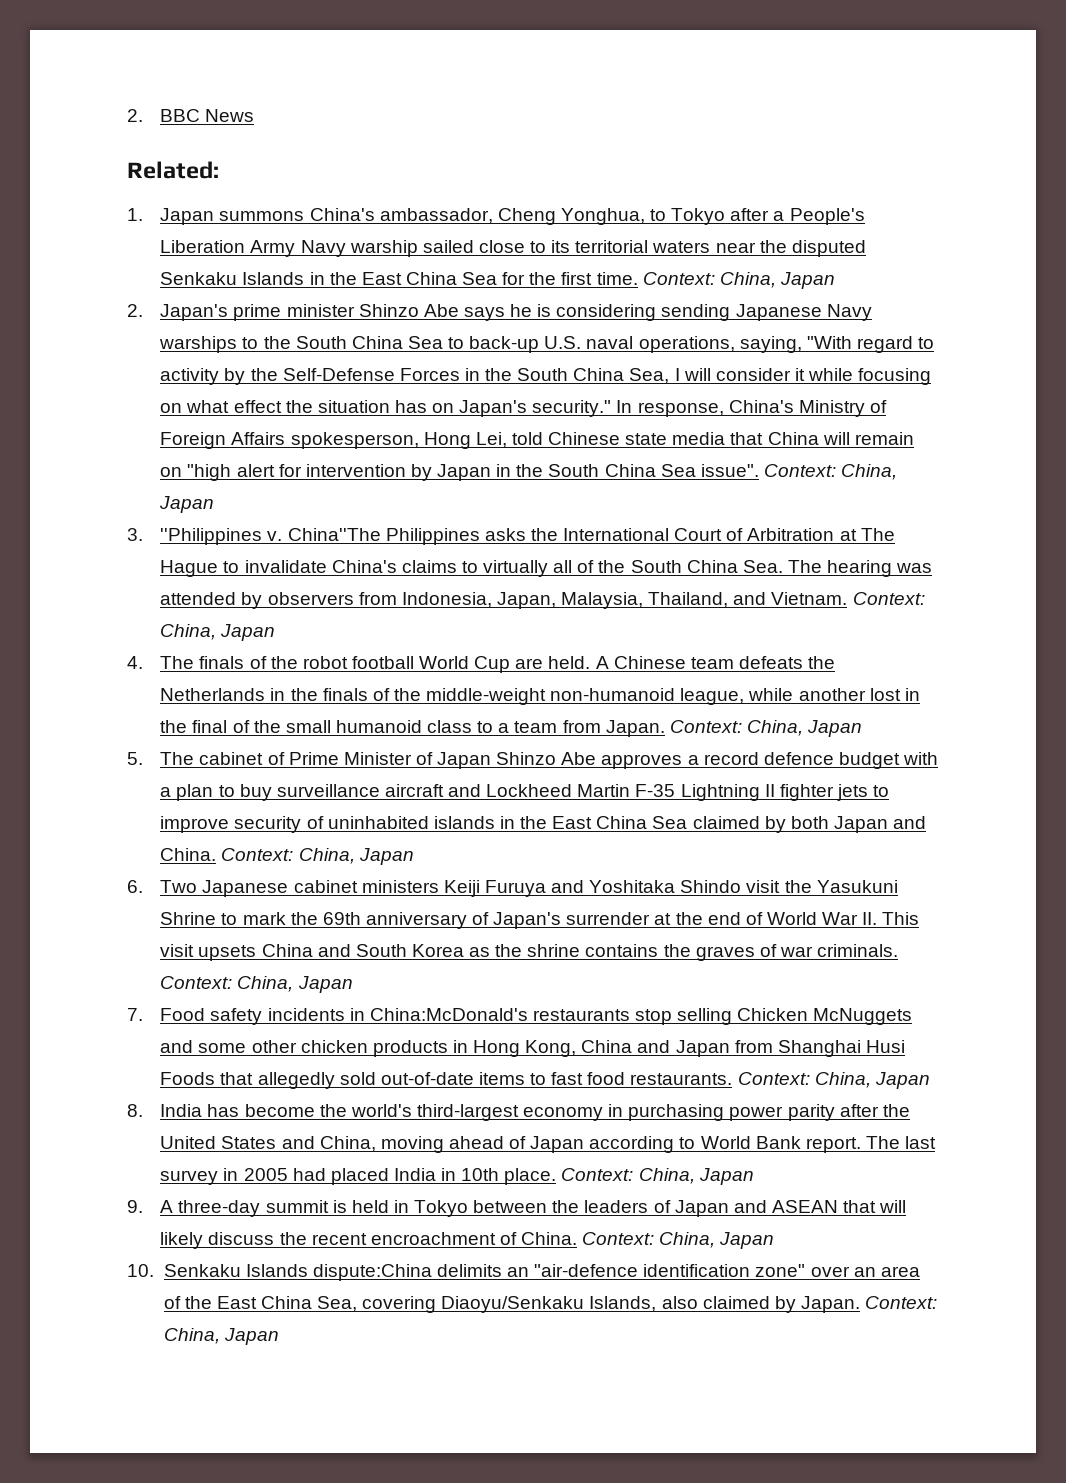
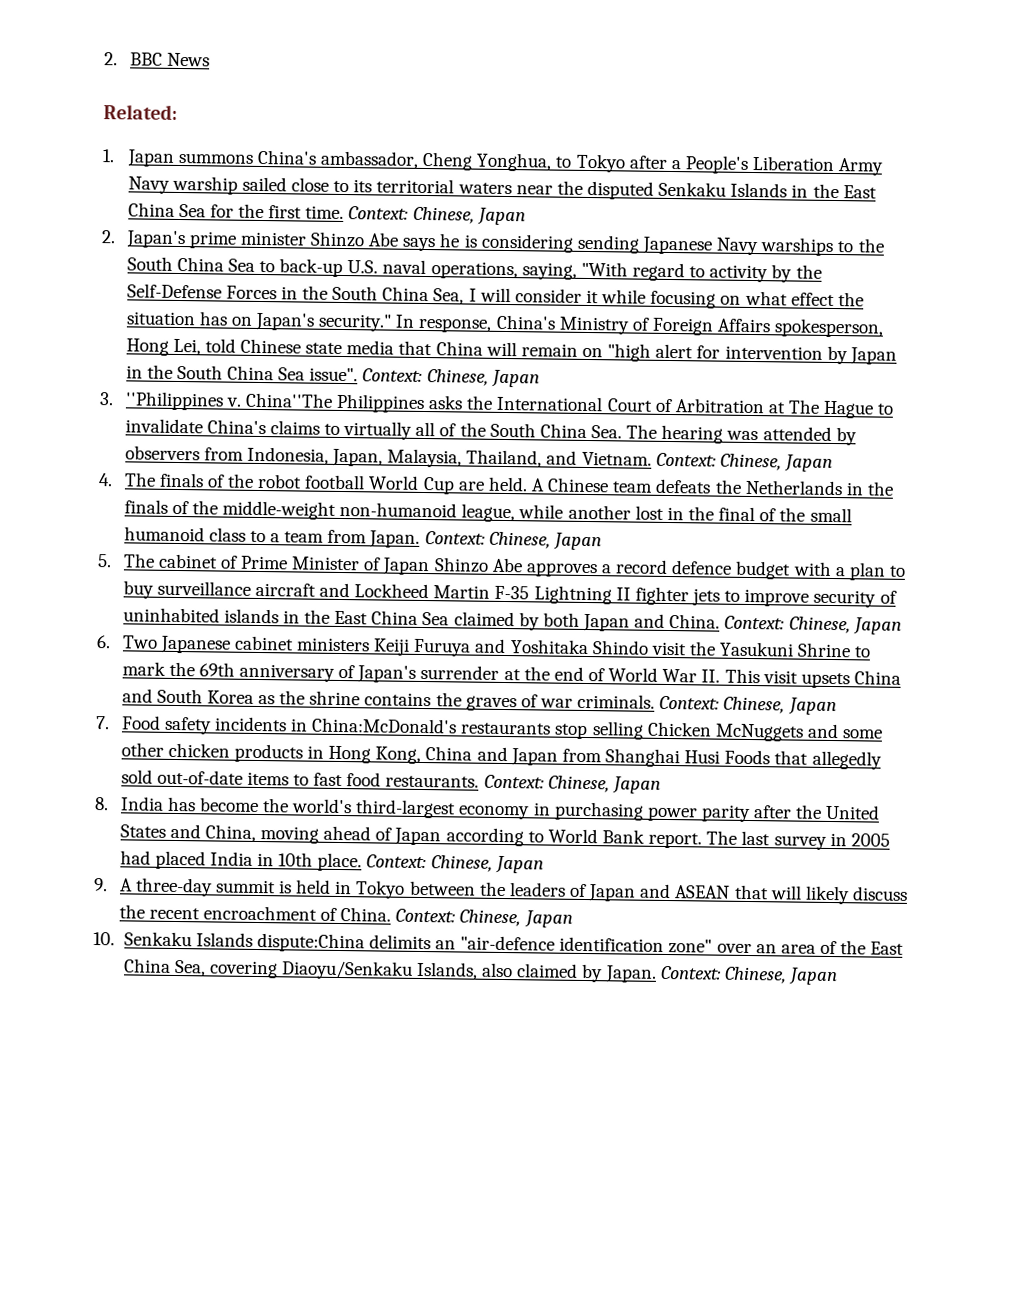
[719,272,776,288] China, -> [412,206,475,224] Chinese,
[841,464,898,480] China, -> [426,369,489,386] Chinese,
[160,624,217,640] China, -> [719,453,782,471] Chinese,
[746,720,803,736] China, -> [488,531,551,549] Chinese,
[298,848,355,864] China, -> [788,616,851,634] Chinese,
[237,976,294,992] China, -> [723,696,786,714] Chinese,
[814,1072,871,1088] China, -> [547,775,610,793] Chinese,
[638,1168,695,1184] China, -> [430,855,493,872] Chinese,
[659,1232,716,1248] China, -> [459,909,522,927] Chinese,
[163,1328,220,1344] China, -> [723,966,787,984] Chinese,

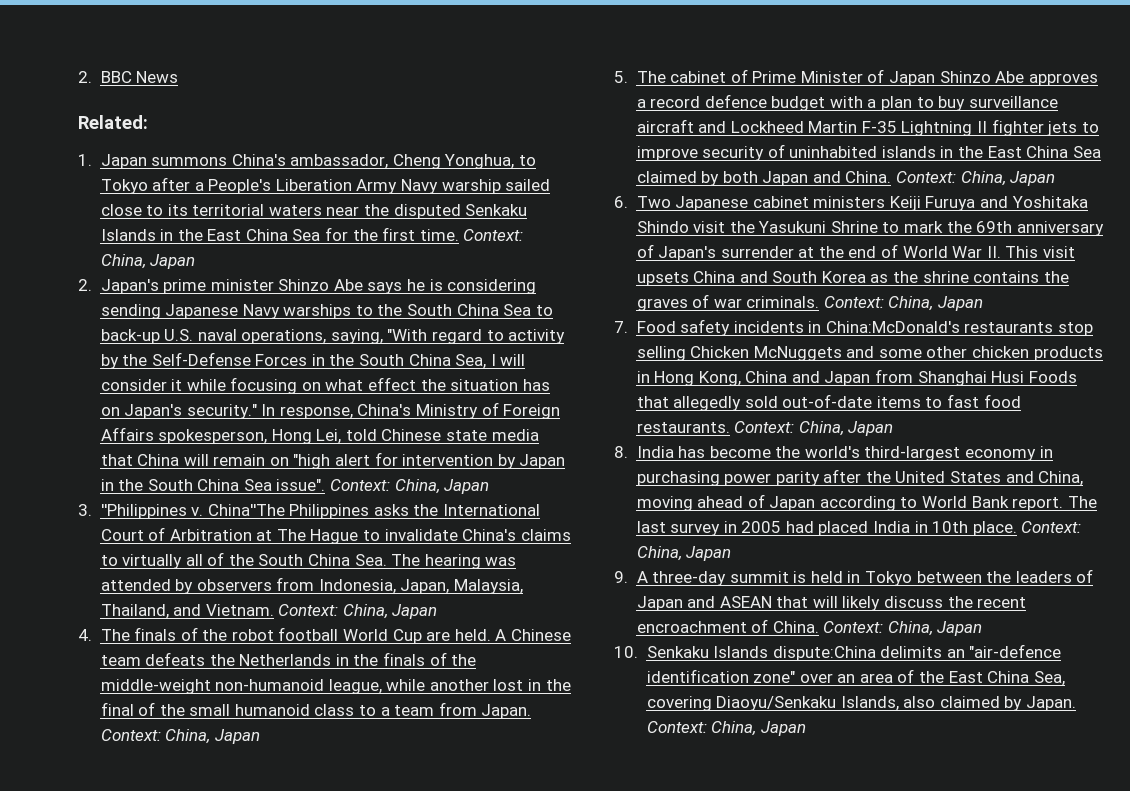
[412,206,475,224] Chinese, -> [100,254,146,269] China,
[426,369,489,386] Chinese, -> [394,479,440,494] China,
[719,453,782,471] Chinese, -> [342,604,388,619] China,
[488,531,551,549] Chinese, -> [165,729,211,744] China,
[788,616,851,634] Chinese, -> [960,171,1006,186] China,
[723,696,786,714] Chinese, -> [888,296,934,311] China,
[547,775,610,793] Chinese, -> [798,421,844,436] China,
[430,855,493,872] Chinese, -> [636,546,682,561] China,
[459,909,522,927] Chinese, -> [887,621,933,636] China,
[723,966,787,984] Chinese, -> [711,721,757,736] China,

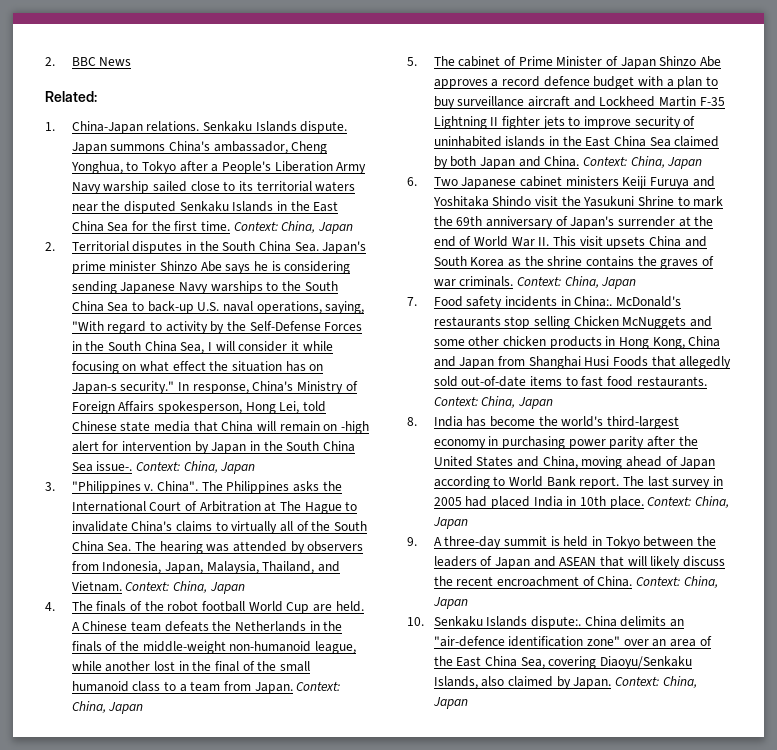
(92, 160) none -> [71,121,348,134] China-Japan relations. Senkaku Islands dispute.
(92, 285) none -> [71,241,319,254] Territorial disputes in the South China Sea.
[124,404,183,419] Japan's -> [71,382,117,394] Japan-s
[293,454,331,469] "high -> [340,421,369,434] -high
[276,479,326,491] issue". -> [96,461,133,471] issue-.
[100,504,285,519] ''Philippines v. China''The -> [71,481,223,494] "Philippines v. China". The
[825,321,960,333] China:McDonald's -> [574,296,681,307] China:. McDonald's
[772,646,876,661] dispute:China -> [530,616,617,629] dispute:. China

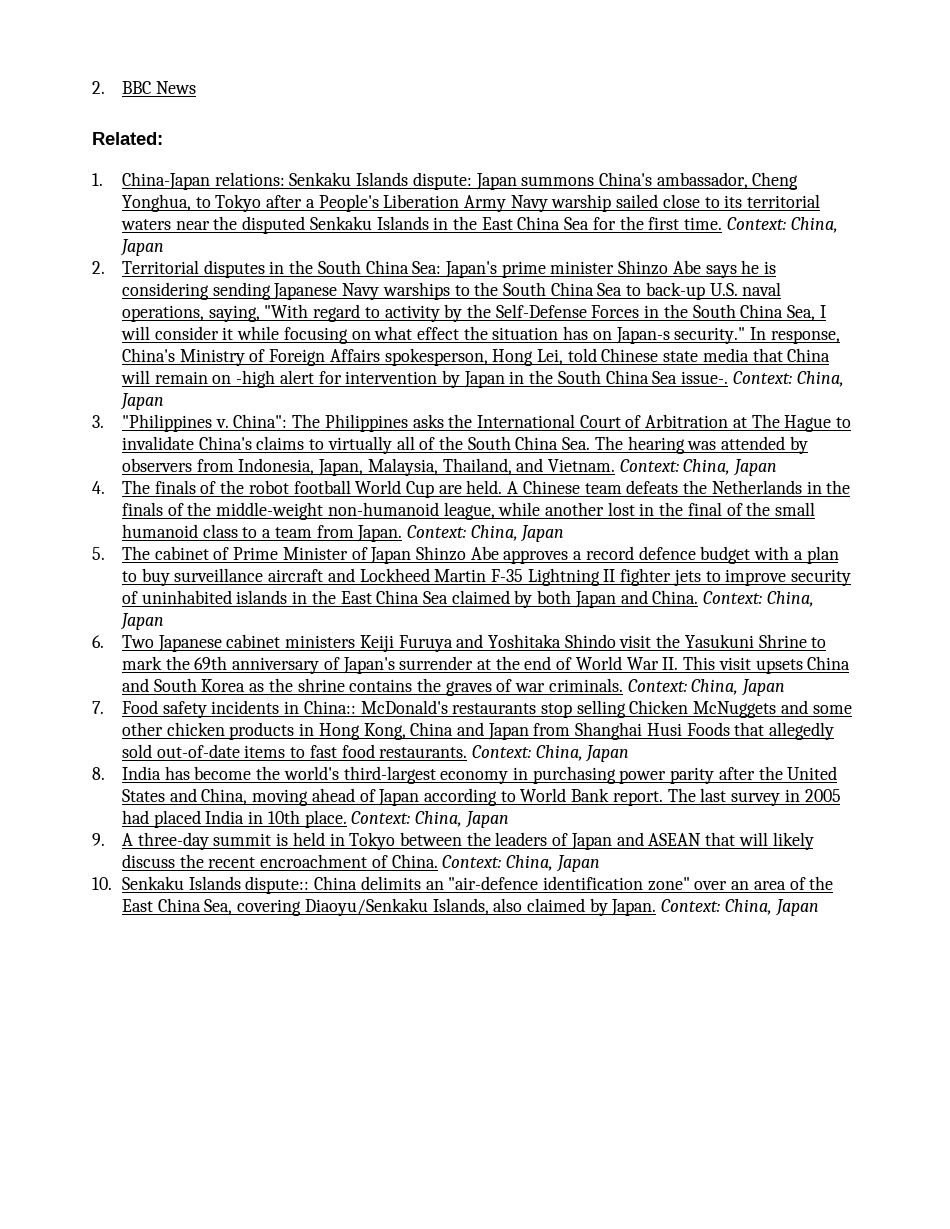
[146,121,348,134] relations. Senkaku Islands dispute. -> [214,172,472,190] relations: Senkaku Islands dispute:
[294,242,319,252] Sea. -> [412,261,442,274] Sea:
[156,481,198,492] China". -> [233,414,288,428] China":
[574,296,613,307] China:. -> [303,700,356,714] China::
[530,616,581,629] dispute:. -> [245,876,310,894] dispute::

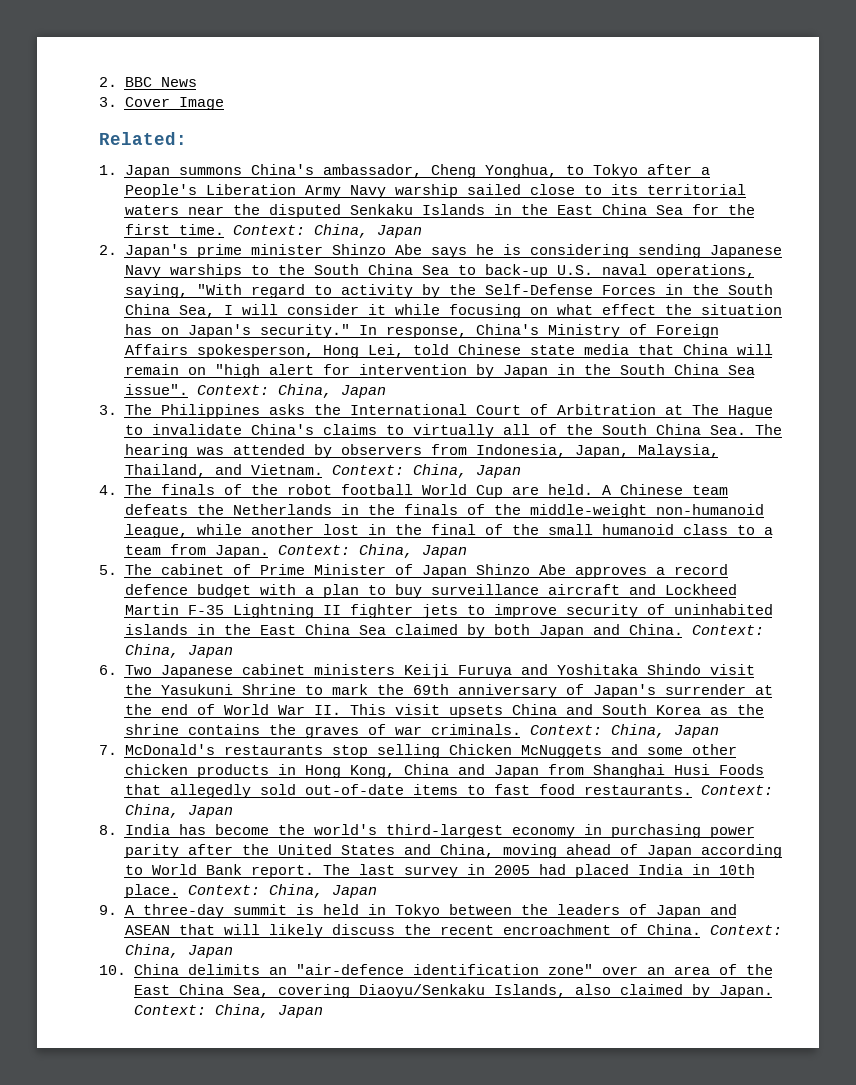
(196, 87) none -> [99,97,224,110] // 3. Cover Image
[121,172,472,190] China-Japan relations: Senkaku Islands dispute: -> (117, 170) none
[121,260,442,278] Territorial disputes in the South China Sea: -> (117, 250) none
[615,327,670,344] Japan-s -> [187,324,251,338] Japan's
[236,370,276,388] -high -> [214,364,260,378] "high
[681,371,729,384] issue-. -> [124,384,188,395] issue".
[121,414,288,432] "Philippines v. China": -> (117, 410) none
[121,700,356,718] Food safety incidents in China:: -> (117, 750) none
[121,876,310,894] Senkaku Islands dispute:: -> (126, 970) none

